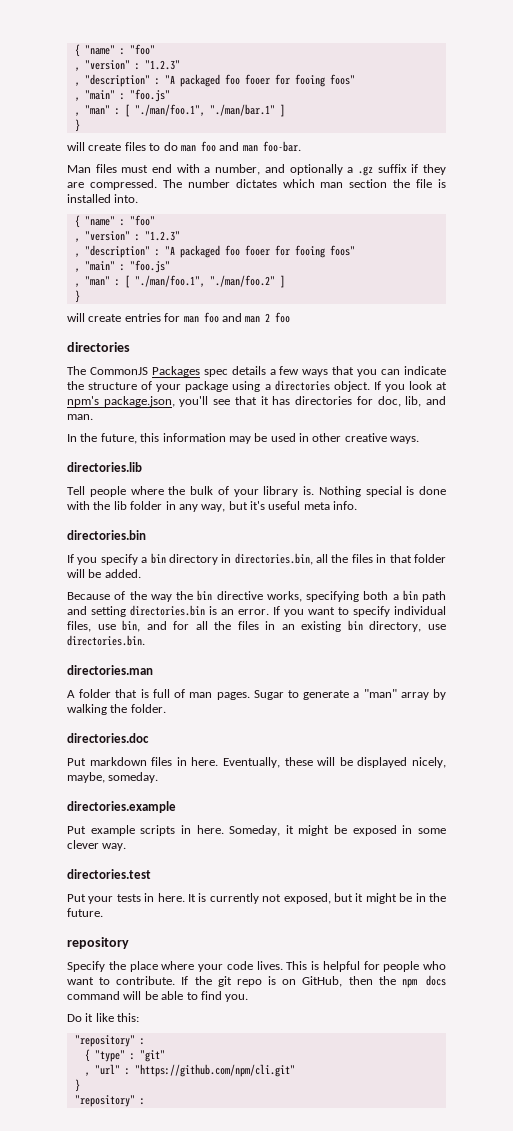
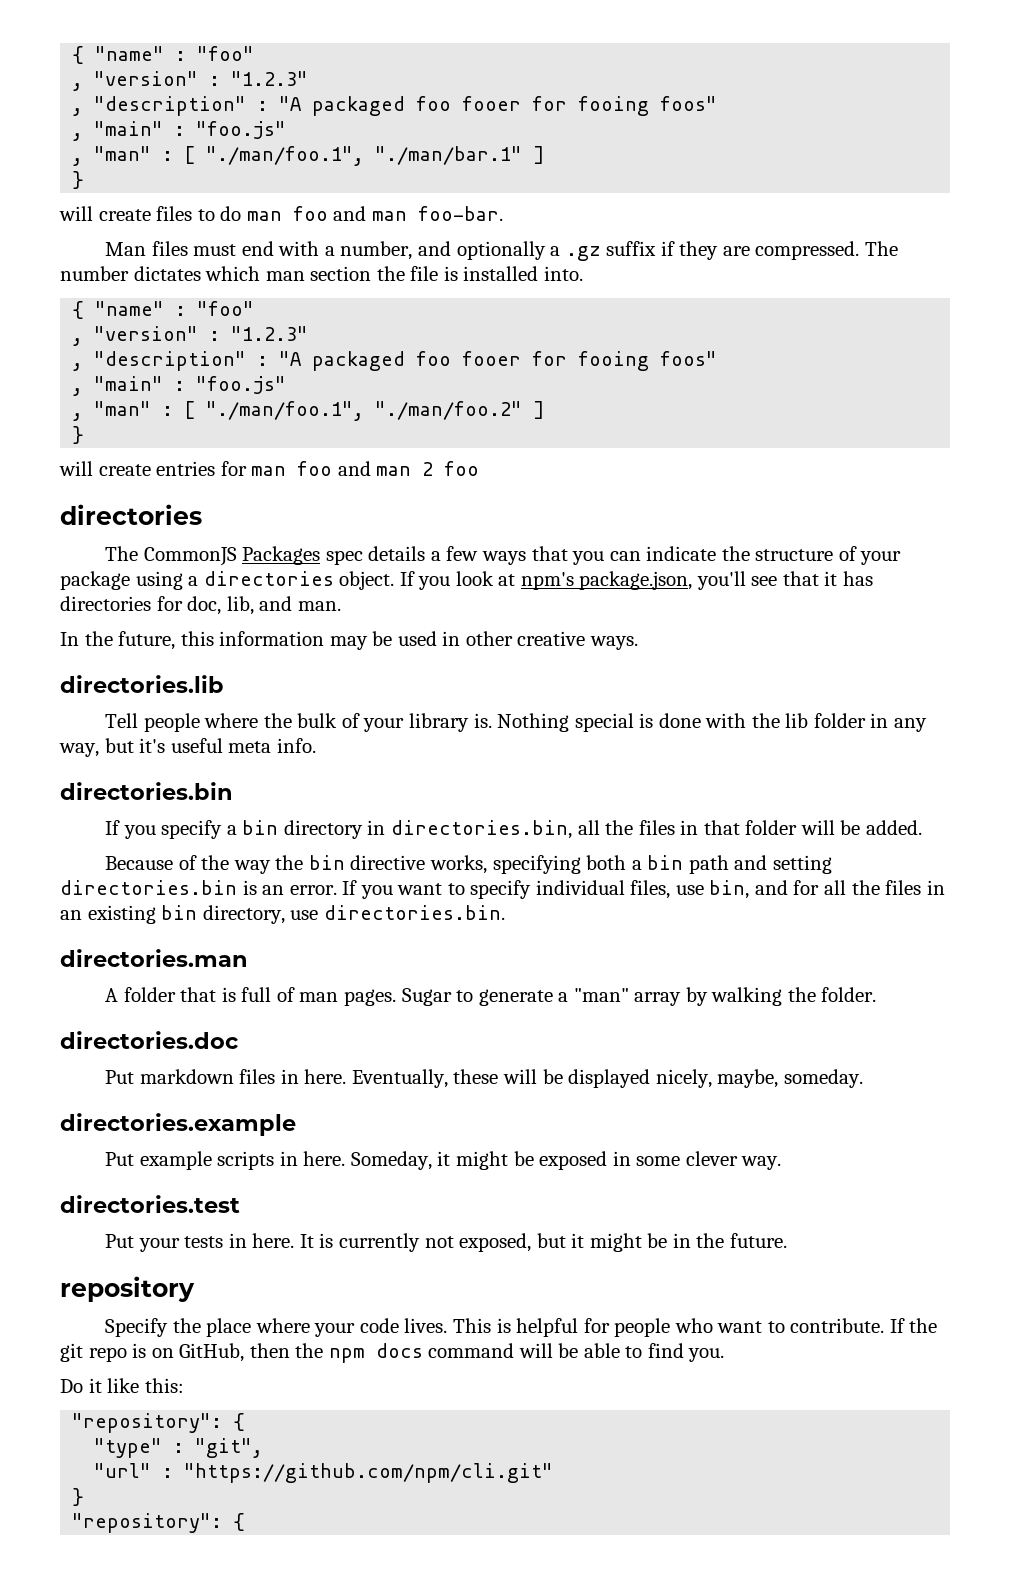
[74,1035,145,1047] [84,1049,165,1062] [84,1072,90,1076] "repository" : // { "type" : "git" // , -> [72,1413,246,1433] [94,1438,264,1458] "repository": { // "type" : "git", //
[74,1095,145,1107] "repository" : -> [72,1513,246,1533] "repository": {

